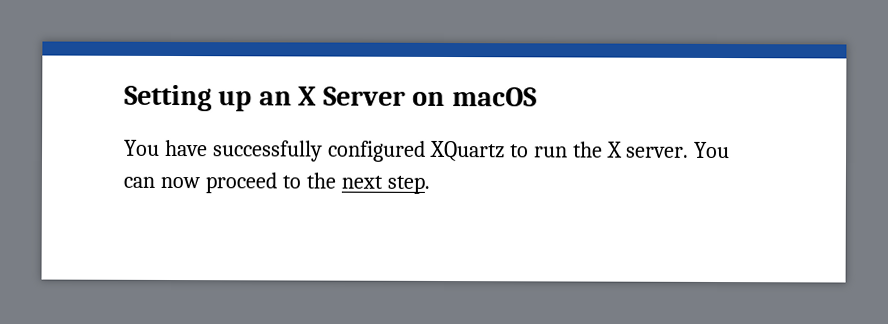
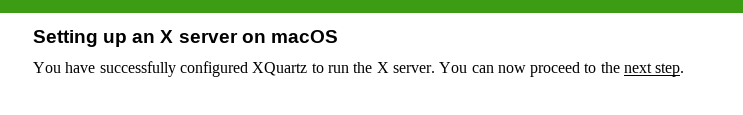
[322,86,406,106] Server -> [178,32,238,43] server

